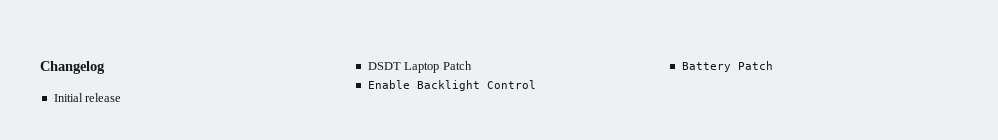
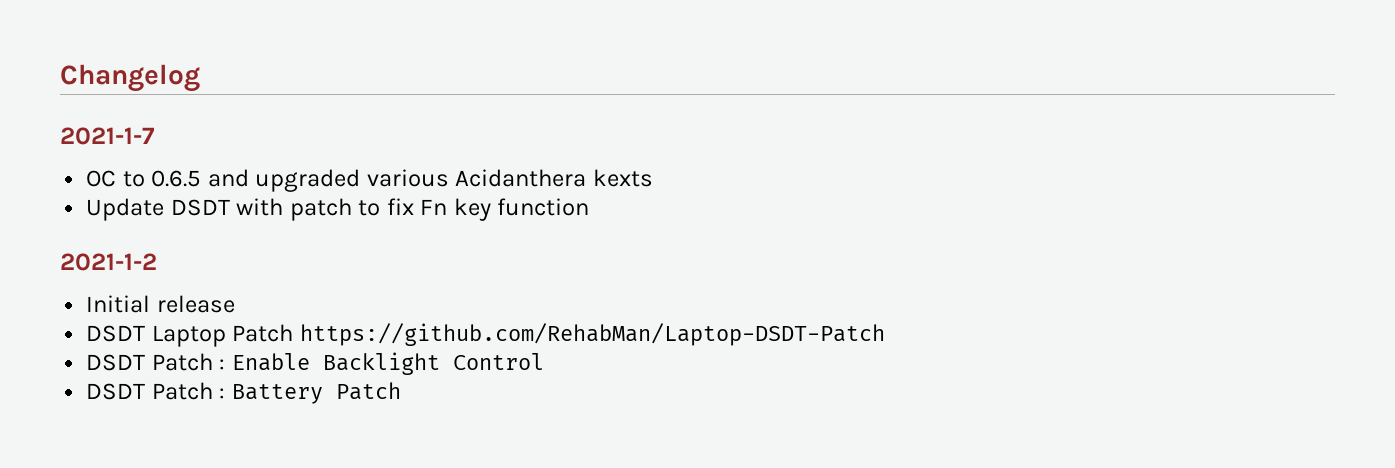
(105, 67) none -> [60,127,154,145] [86,169,653,192] [86,198,590,221] [60,253,157,271] // 2021-1-7 // OC to 0.6.5 and upgraded various Acidanthera kexts // Update DSDT with patch to fix Fn key function // 2021-1-2
(472, 65) // -> [299,323,885,346] [86,353,226,371] https://github.com/RehabMan/Laptop-DSDT-Patch // DSDT Patch :
(536, 84) none -> [86,382,226,400] DSDT Patch :

